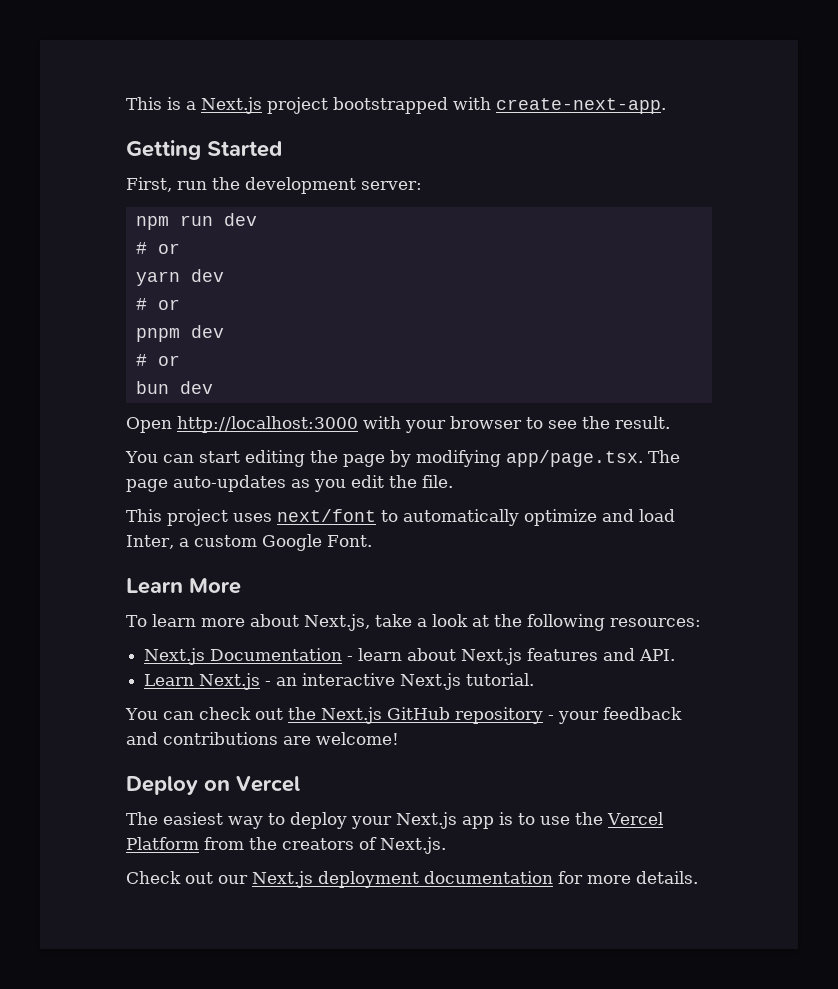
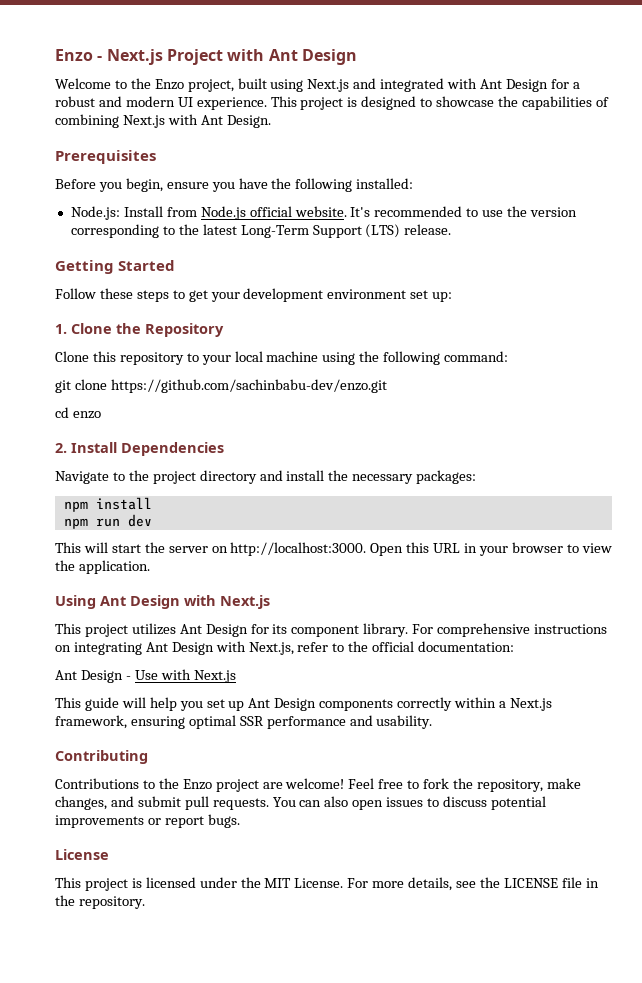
[126,97,666,114] [126,140,282,160] [126,177,422,194] [135,213,257,230] [135,242,180,254] [135,269,224,286] [135,298,180,310] [135,325,224,342] [135,354,180,366] [135,381,213,394] [126,416,670,433] [125,450,680,467] [126,475,453,492] [126,509,675,526] [126,534,372,551] [126,578,241,594] [126,614,701,631] [144,648,676,665] [144,673,535,690] [125,707,682,724] [126,732,399,745] [126,776,300,795] [126,812,663,829] [126,837,446,854] [126,871,698,888] This is a Next.js project bootstrapped with create-next-app. // Getting Started // First, run the development server: // npm run dev // # or // yarn dev // # or // pnpm dev // # or // bun dev // Open http://localhost:3000 with your browser to see the result. // You can start editing the page by modifying app/page.tsx. The page auto-updates as you edit the file. // This project uses next/font to automatically optimize and load Inter, a custom Google Font. // Learn More // To learn more about Next.js, take a look at the following resources: // Next.js Documentation - learn about Next.js features and API. // Learn Next.js - an interactive Next.js tutorial. // You can check out the Next.js GitHub repository - your feedback and contributions are welcome! // Deploy on Vercel // The easiest way to deploy your Next.js app is to use the Vercel Platform from the creators of Next.js. // Check out our Next.js deployment documentation for more details. -> [55,49,357,65] [55,78,580,92] [55,96,609,110] [55,114,271,128] [55,150,156,164] [55,178,414,192] [70,206,578,220] [70,224,452,238] [55,260,176,274] [55,288,453,302] [55,323,224,337] [55,351,509,365] [55,379,387,393] [55,407,101,419] [55,442,224,456] [55,470,477,484] [63,497,152,512] [63,514,152,529] [55,542,612,556] [55,560,150,574] [55,595,270,609] [55,623,608,637] [55,641,515,655] [55,669,236,683] [55,697,552,711] [55,715,433,729] [55,750,148,764] [55,778,581,792] [55,796,546,810] [55,814,240,828] [55,849,109,860] [55,877,599,891] [55,895,145,909] Enzo - Next.js Project with Ant Design // Welcome to the Enzo project, built using Next.js and integrated with Ant Design for a robust and modern UI experience. This project is designed to showcase the capabilities of combining Next.js with Ant Design. // Prerequisites // Before you begin, ensure you have the following installed: // Node.js: Install from Node.js official website. It's recommended to use the version corresponding to the latest Long-Term Support (LTS) release. // Getting Started // Follow these steps to get your development environment set up: // 1. Clone the Repository // Clone this repository to your local machine using the following command: // git clone https://github.com/sachinbabu-dev/enzo.git // cd enzo // 2. Install Dependencies // Navigate to the project directory and install the necessary packages: // npm install // npm run dev // This will start the server on http://localhost:3000. Open this URL in your browser to view the application. // Using Ant Design with Next.js // This project utilizes Ant Design for its component library. For comprehensive instructions on integrating Ant Design with Next.js, refer to the official documentation: // Ant Design - Use with Next.js // This guide will help you set up Ant Design components correctly within a Next.js framework, ensuring optimal SSR performance and usability. // Contributing // Contributions to the Enzo project are welcome! Feel free to fork the repository, make changes, and submit pull requests. You can also open issues to discuss potential improvements or report bugs. // License // This project is licensed under the MIT License. For more details, see the LICENSE file in the repository.

